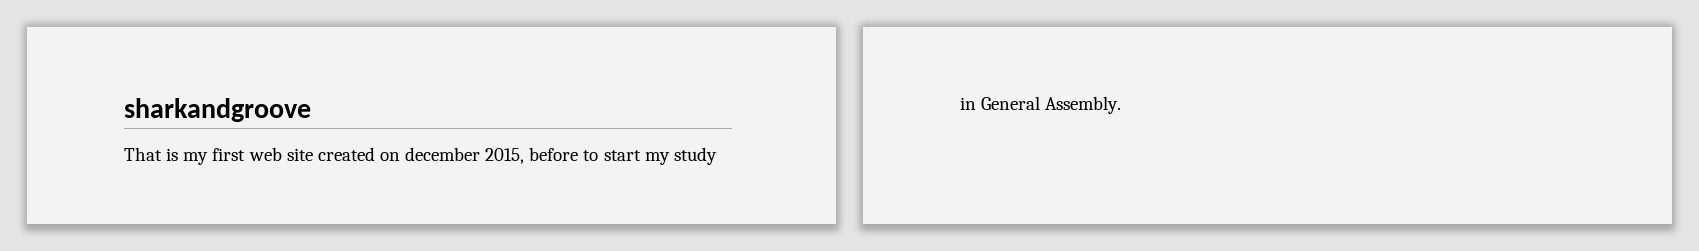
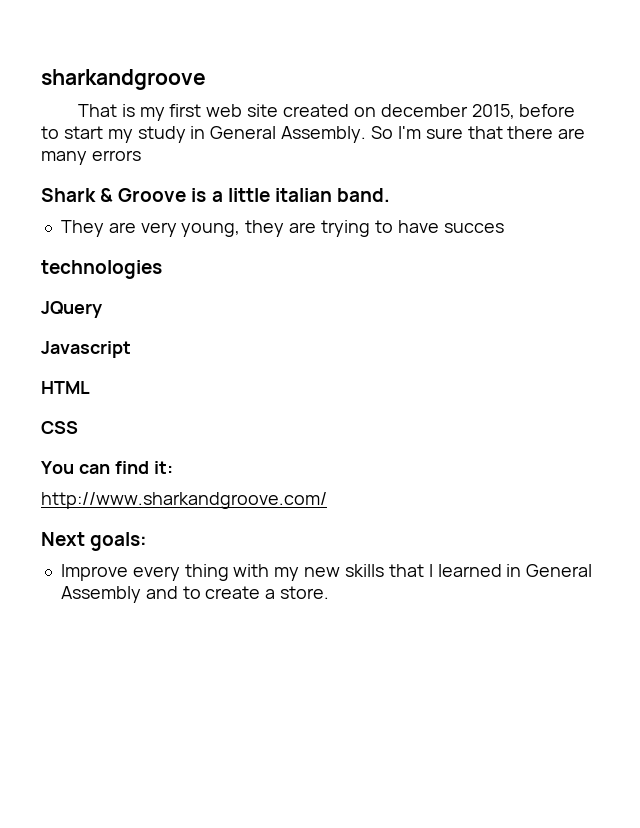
(1122, 105) none -> [371,126,586,139] [41,150,141,165] [41,188,390,202] [60,220,504,237] [41,260,162,279] [41,301,102,318] [41,341,131,358] [41,381,90,394] [41,421,78,434] [41,461,173,474] [41,492,327,509] [41,532,148,551] [60,564,593,581] [60,586,330,603] So I'm sure that there are many errors // Shark & Groove is a little italian band. // They are very young, they are trying to have succes // technologies // JQuery // Javascript // HTML // CSS // You can find it: // http://www.sharkandgroove.com/ // Next goals: // Improve every thing with my new skills that I learned in General Assembly and to create a store.

